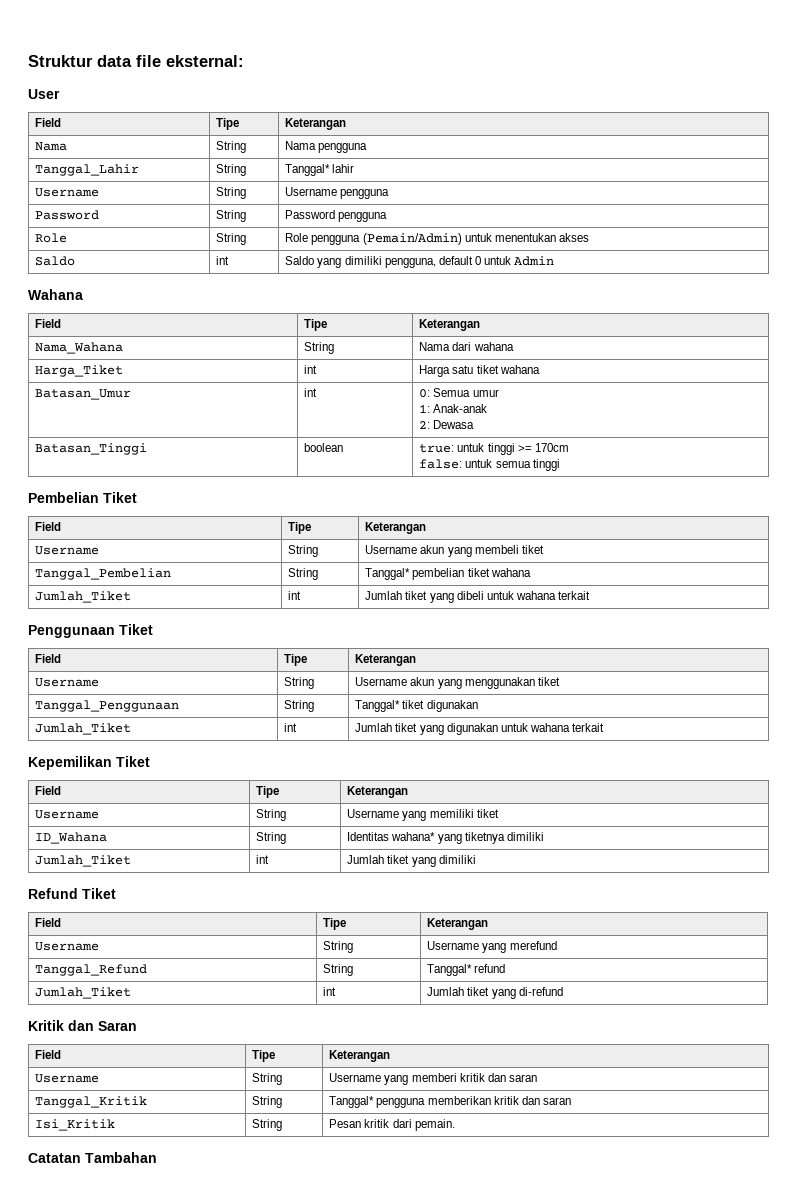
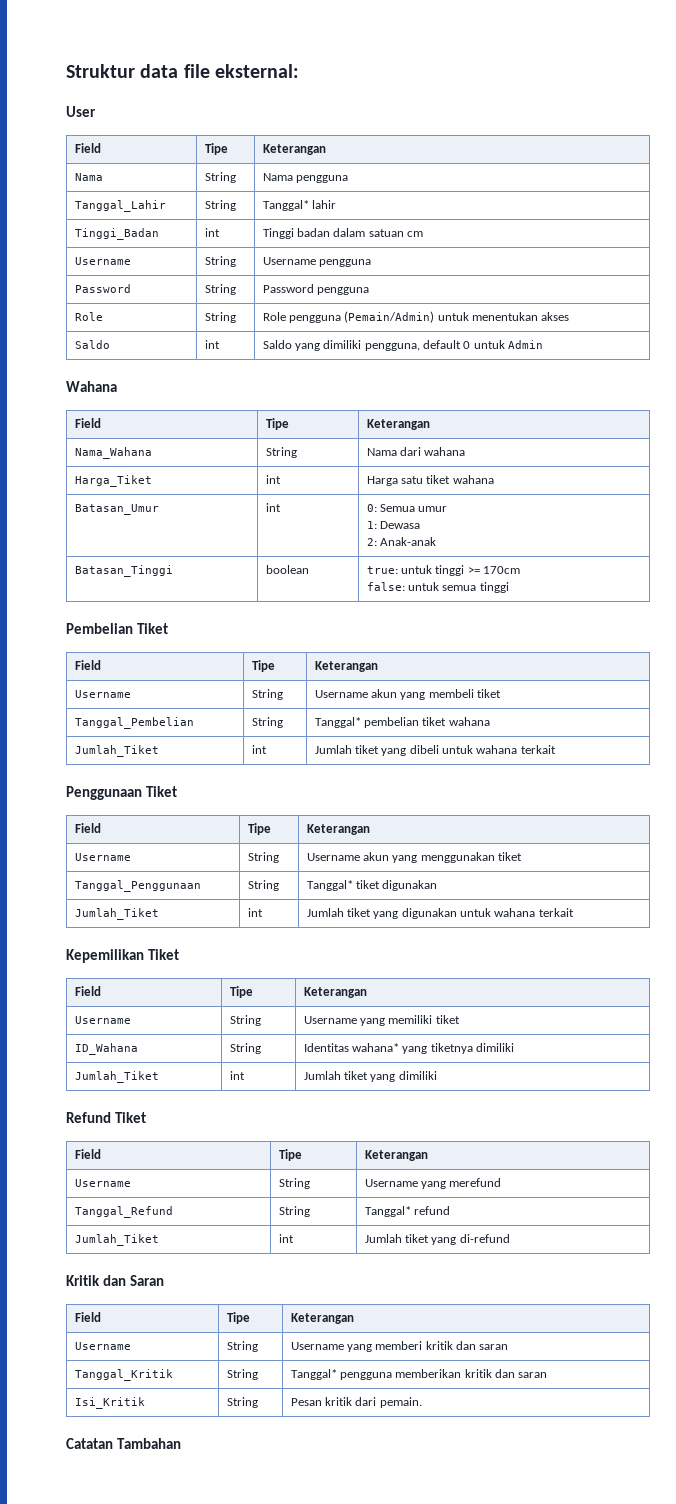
(355, 168) none -> [74,228,159,240] [204,228,220,237] [262,228,424,239] // Tinggi_Badan | int | Tinggi badan dalam satuan cm
[433,404,488,413] Anak-anak -> [379,521,420,529] Dewasa
[433,420,475,429] Dewasa -> [379,537,436,546] Anak-anak

